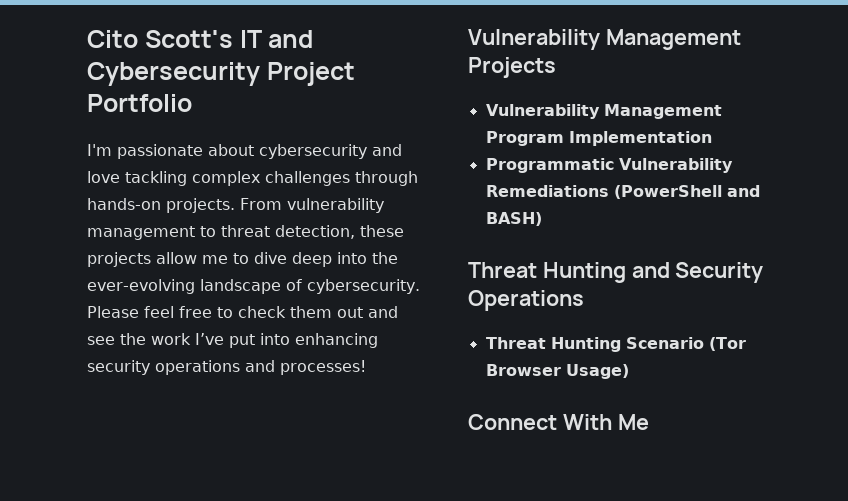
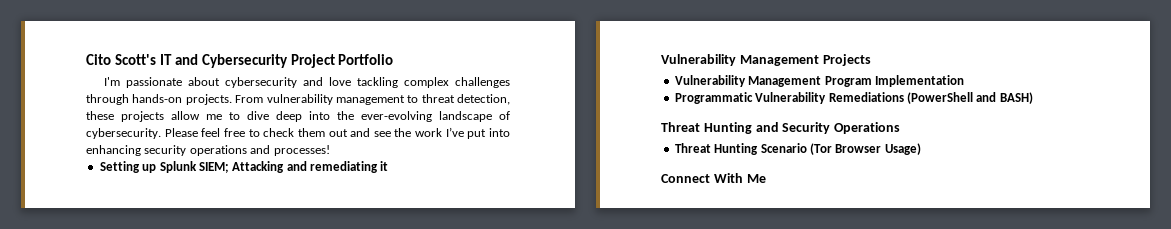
(366, 367) none -> [99,161,389,173] // Setting up Splunk SIEM; Attacking and remediating it

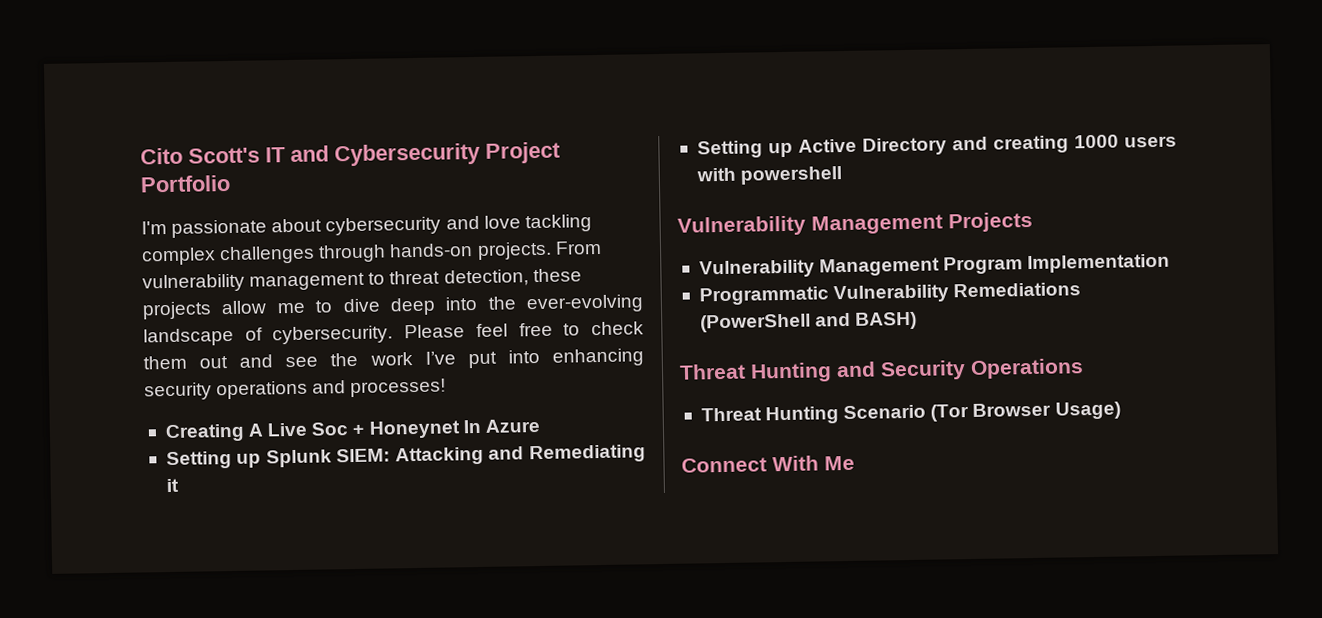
(330, 150) none -> [164,418,540,443] // Creating A Live Soc + Honeynet In Azure
[198,162,229,173] SIEM; -> [336,448,391,463] SIEM:
[310,161,378,173] remediating -> [529,444,646,464] Remediating
(389, 166) none -> [696,134,1177,159] [695,166,843,185] // Setting up Active Directory and creating 1000 users with powershell

